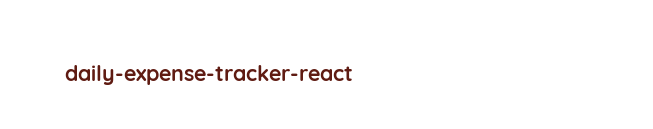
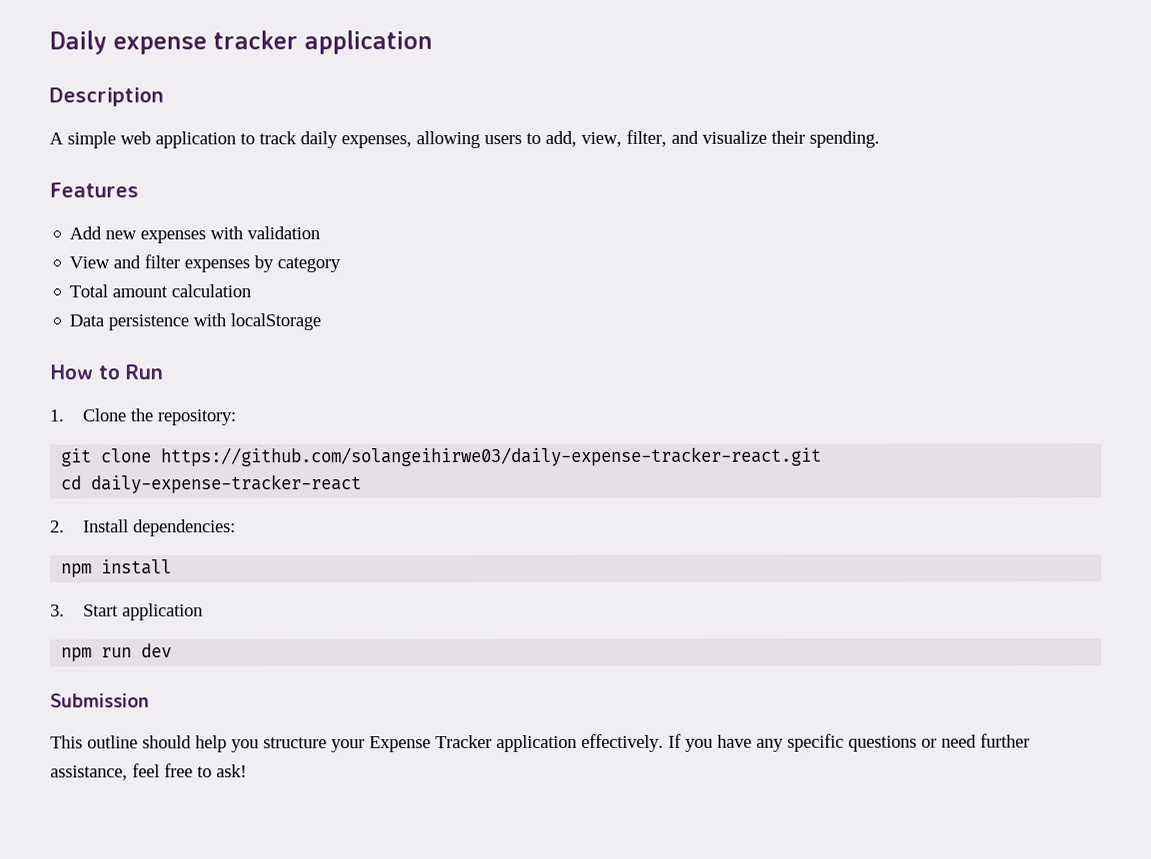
[65,65,353,85] daily-expense-tracker-react -> [49,30,433,55] [49,87,164,107] [49,129,880,149] [49,182,139,198] [69,226,321,244] [69,254,342,273] [69,284,252,298] [69,313,322,331] [49,364,163,380] [49,408,236,426] [61,446,823,467] [61,474,363,494] [50,519,236,537] [61,559,173,578] [50,603,203,621] [61,643,173,662] [50,693,150,708] [50,733,1030,753] [50,763,247,781] Daily expense tracker application // Description // A simple web application to track daily expenses, allowing users to add, view, filter, and visualize their spending. // Features // Add new expenses with validation // View and filter expenses by category // Total amount calculation // Data persistence with localStorage // How to Run // 1. Clone the repository: // git clone https://github.com/solangeihirwe03/daily-expense-tracker-react.git // cd daily-expense-tracker-react // 2. Install dependencies: // npm install // 3. Start application // npm run dev // Submission // This outline should help you structure your Expense Tracker application effectively. If you have any specific questions or need further assistance, feel free to ask!

